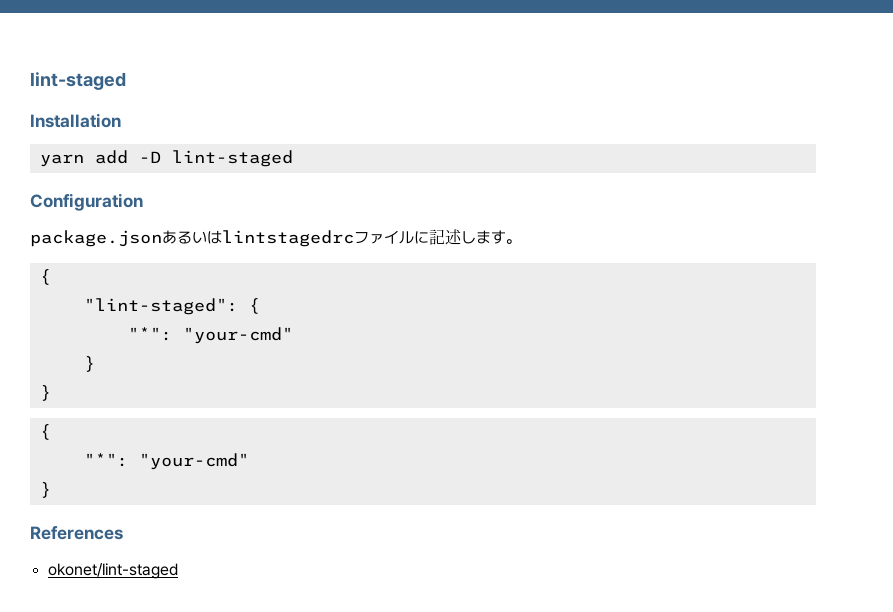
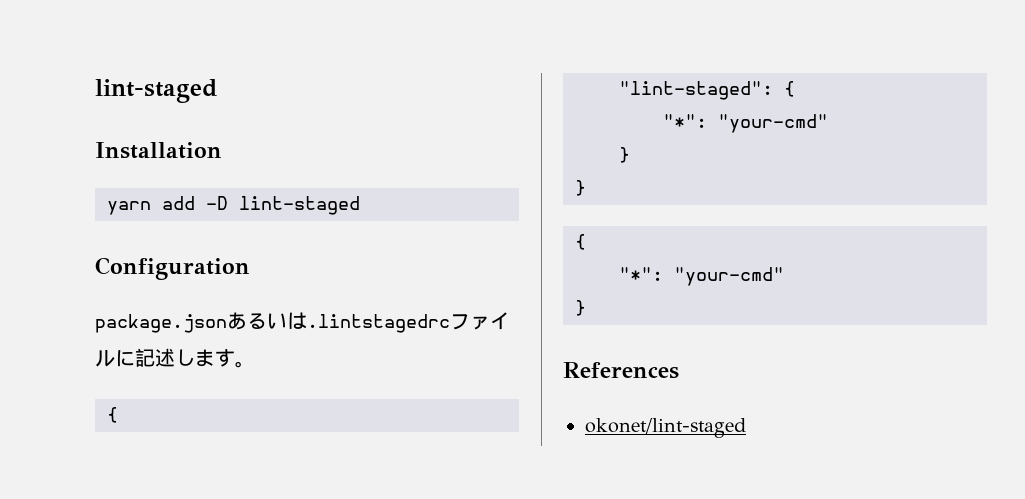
[222,230,354,247] lintstagedrc -> [307,314,450,333] .lintstagedrc

